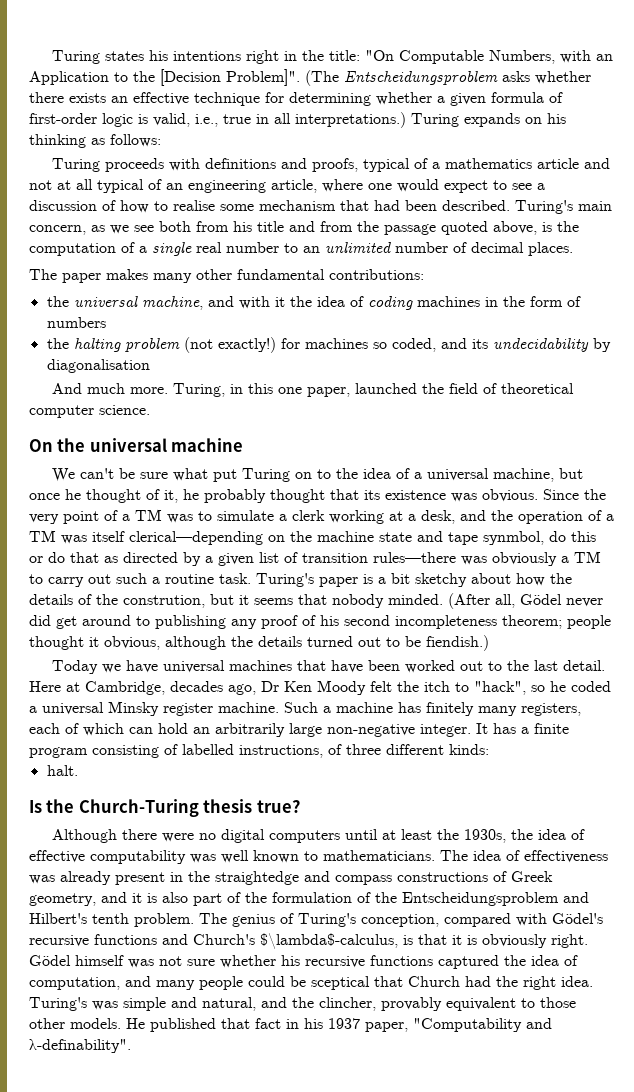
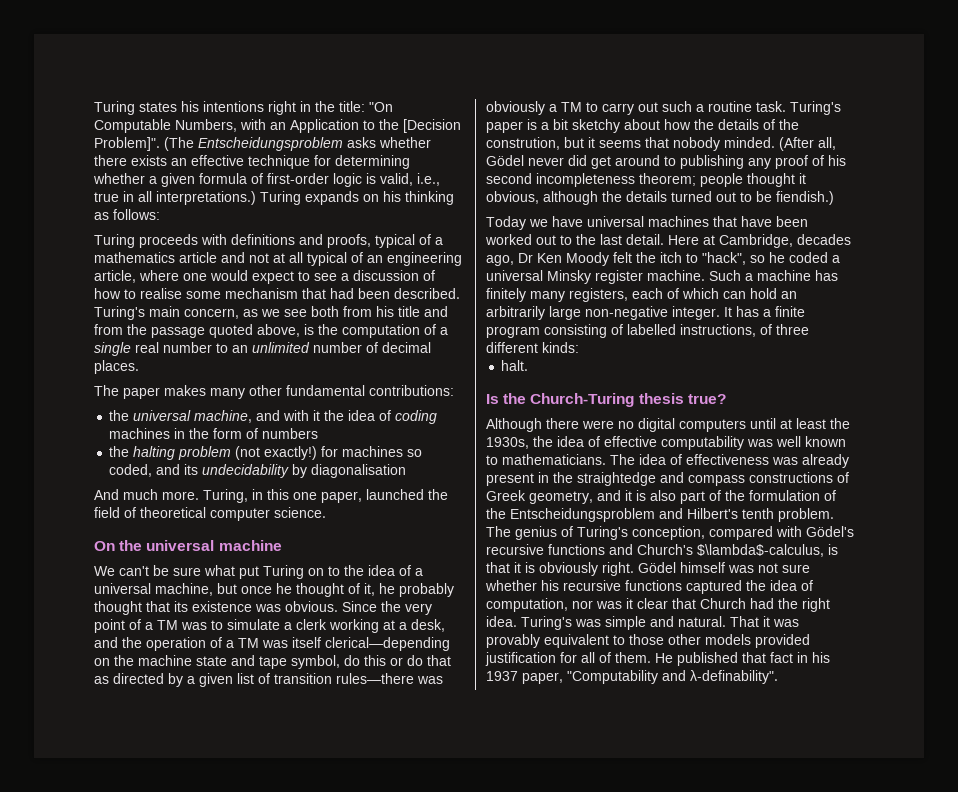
[483,531,544,545] synmbol, -> [291,655,340,669] symbol,
[125,976,370,990] and many people could be sceptical -> [572,598,668,609] nor was it clear
[202,997,376,1011] natural, and the clincher, -> [678,616,799,627] natural. That it was
[70,1018,121,1029] models. -> [705,634,810,648] [485,652,651,666] models provided justification for all of them.

